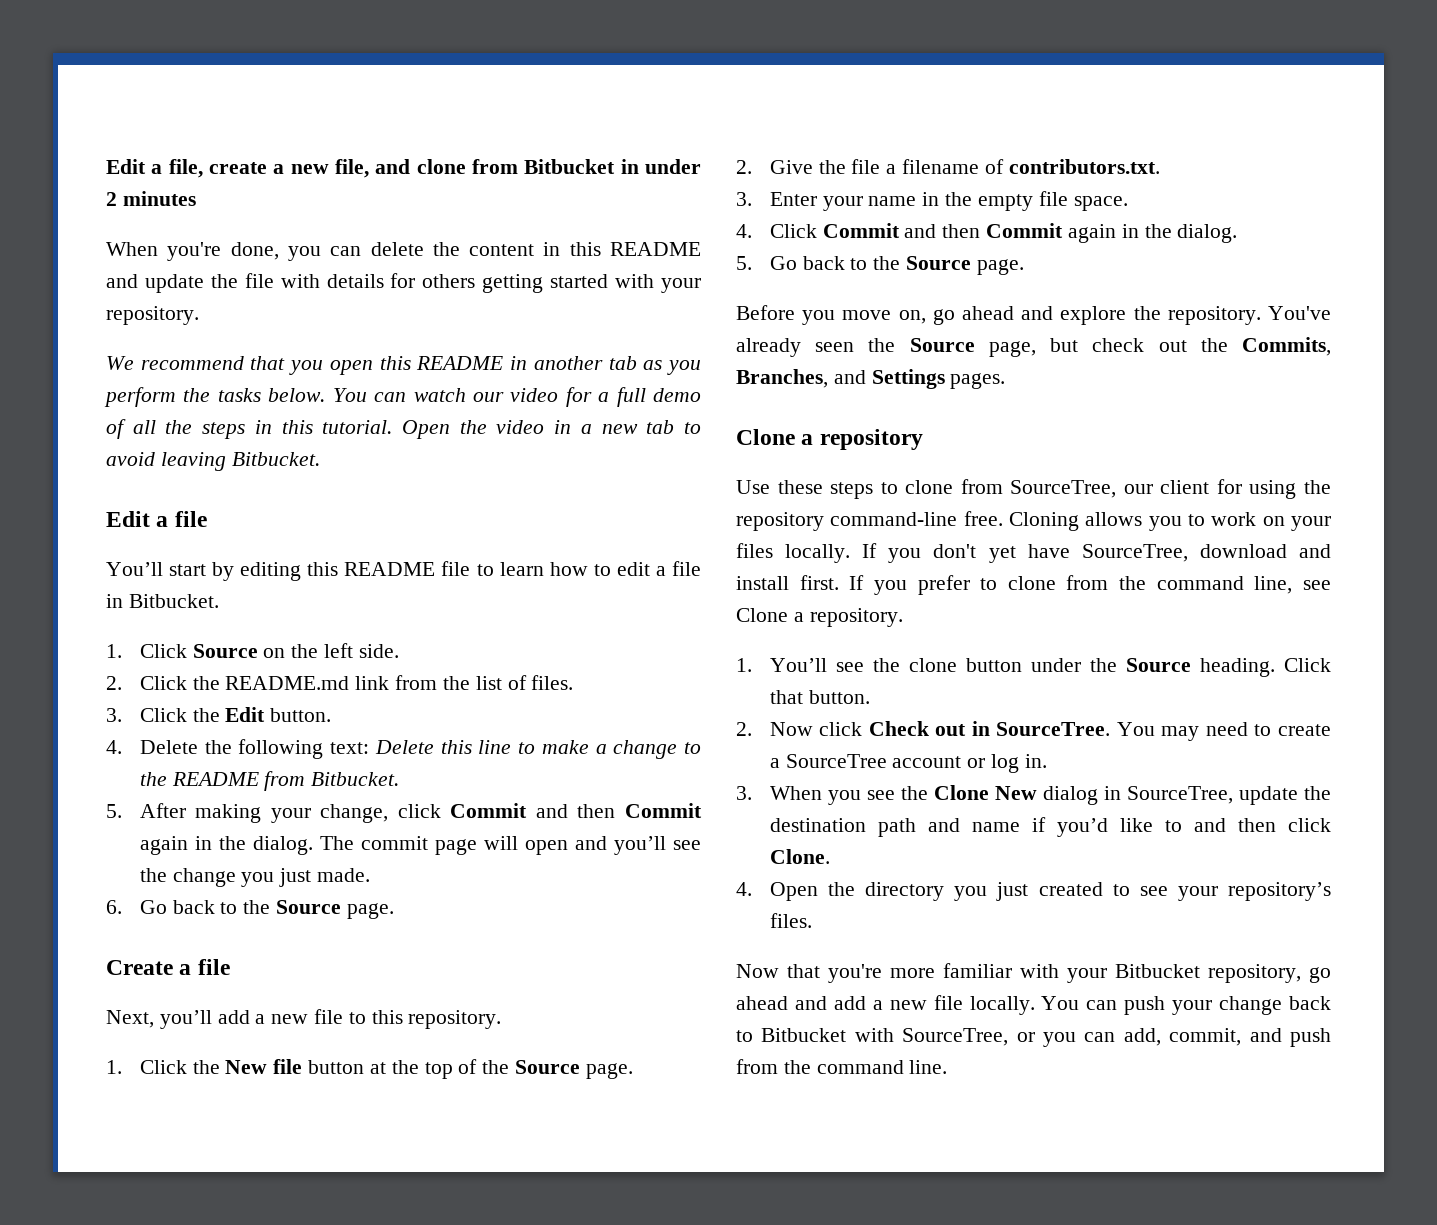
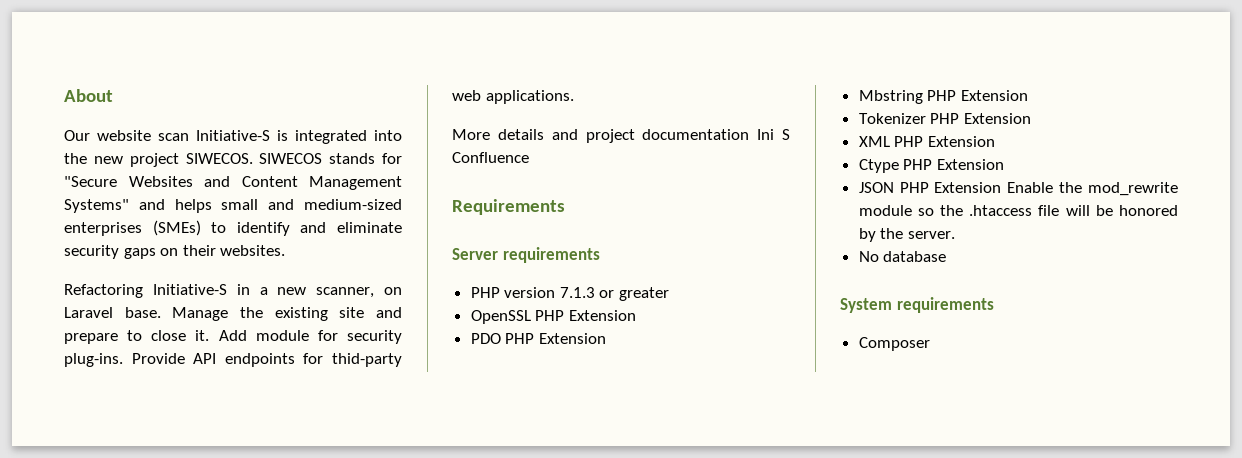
[106,159,701,178] [106,191,196,206] [106,242,702,261] [106,273,702,293] [106,306,199,325] [106,356,702,375] [104,387,702,407] [106,419,701,439] [106,452,320,471] [106,511,207,527] [106,561,702,581] [106,594,219,608] [106,643,399,658] [106,675,574,690] [106,707,332,722] [106,739,701,759] [139,771,400,791] [106,803,702,823] [139,836,702,855] [139,868,371,887] [106,900,394,919] [106,959,230,975] [106,1009,502,1029] [106,1059,633,1079] [736,159,1160,174] [736,191,1128,211] [736,223,1238,243] [736,256,1024,275] [736,305,1331,325] [736,337,1331,357] [736,369,1006,389] [736,429,923,450] [736,479,1331,499] [736,511,1331,531] [736,543,1331,563] [736,575,1331,595] [736,608,903,627] [736,658,1331,677] [769,690,870,704] [736,721,1331,741] [769,754,1047,773] [736,785,1331,805] [769,817,1331,837] [769,849,830,864] [736,882,1331,901] [769,913,812,928] [736,963,1331,983] [736,995,1331,1015] [736,1028,1331,1047] [736,1059,948,1074] Edit a file, create a new file, and clone from Bitbucket in under 2 minutes // When you're done, you can delete the content in this README and update the file with details for others getting started with your repository. // We recommend that you open this README in another tab as you perform the tasks below. You can watch our video for a full demo of all the steps in this tutorial. Open the video in a new tab to avoid leaving Bitbucket. // Edit a file // You’ll start by editing this README file to learn how to edit a file in Bitbucket. // 1. Click Source on the left side. // 2. Click the README.md link from the list of files. // 3. Click the Edit button. // 4. Delete the following text: Delete this line to make a change to the README from Bitbucket. // 5. After making your change, click Commit and then Commit again in the dialog. The commit page will open and you’ll see the change you just made. // 6. Go back to the Source page. // Create a file // Next, you’ll add a new file to this repository. // 1. Click the New file button at the top of the Source page. // 2. Give the file a filename of contributors.txt. // 3. Enter your name in the empty file space. // 4. Click Commit and then Commit again in the dialog. // 5. Go back to the Source page. // Before you move on, go ahead and explore the repository. You've already seen the Source page, but check out the Commits, Branches, and Settings pages. // Clone a repository // Use these steps to clone from SourceTree, our client for using the repository command-line free. Cloning allows you to work on your files locally. If you don't yet have SourceTree, download and install first. If you prefer to clone from the command line, see Clone a repository. // 1. You’ll see the clone button under the Source heading. Click that button. // 2. Now click Check out in SourceTree. You may need to create a SourceTree account or log in. // 3. When you see the Clone New dialog in SourceTree, update the destination path and name if you’d like to and then click Clone. // 4. Open the directory you just created to see your repository’s files. // Now that you're more familiar with your Bitbucket repository, go ahead and add a new file locally. You can push your change back to Bitbucket with SourceTree, or you can add, commit, and push from the command line. -> [64,89,113,102] [64,130,402,144] [64,153,402,167] [64,176,402,190] [64,199,402,213] [64,220,402,236] [64,245,286,259] [64,284,402,298] [64,307,402,321] [64,330,402,344] [64,353,402,367] [452,90,574,104] [452,129,790,143] [452,152,529,163] [452,199,565,215] [452,247,600,263] [470,287,670,301] [470,310,636,324] [470,333,606,344] [858,90,1028,104] [858,113,1031,124] [858,136,995,147] [858,159,1004,173] [858,182,1178,196] [858,205,1178,216] [858,228,955,242] [858,251,947,262] [840,297,994,313] [858,337,930,351] About // Our website scan Initiative-S is integrated into the new project SIWECOS. SIWECOS stands for "Secure Websites and Content Management Systems" and helps small and medium-sized enterprises (SMEs) to identify and eliminate security gaps on their websites. // Refactoring Initiative-S in a new scanner, on Laravel base. Manage the existing site and prepare to close it. Add module for security plug-ins. Provide API endpoints for thid-party web applications. // More details and project documentation Ini S Confluence // Requirements // Server requirements // PHP version 7.1.3 or greater // OpenSSL PHP Extension // PDO PHP Extension // Mbstring PHP Extension // Tokenizer PHP Extension // XML PHP Extension // Ctype PHP Extension // JSON PHP Extension Enable the mod_rewrite module so the .htaccess file will be honored by the server. // No database // System requirements // Composer

